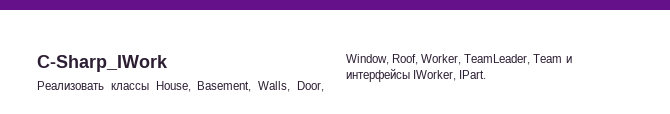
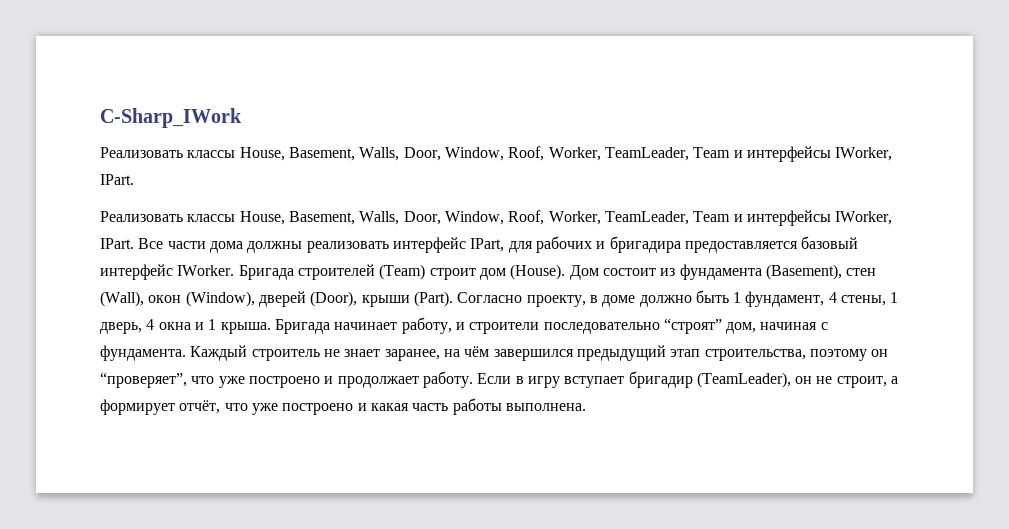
(487, 74) none -> [100,210,893,226] [100,236,859,253] [100,264,877,280] [100,290,899,307] [100,317,828,334] [100,345,889,361] [100,371,899,388] [100,398,586,415] // Реализовать классы House, Basement, Walls, Door, Window, Roof, Worker, TeamLeader, Team и интерфейсы IWorker, IPart. Все части дома должны реализовать интерфейс IPart, для рабочих и бригадира предоставляется базовый интерфейс IWorker. Бригада строителей (Team) строит дом (House). Дом состоит из фундамента (Basement), стен (Wall), окон (Window), дверей (Door), крыши (Part). Согласно проекту, в доме должно быть 1 фундамент, 4 стены, 1 дверь, 4 окна и 1 крыша. Бригада начинает работу, и строители последовательно “строят” дом, начиная с фундамента. Каждый строитель не знает заранее, на чём завершился предыдущий этап строительства, поэтому он “проверяет”, что уже построено и продолжает работу. Если в игру вступает бригадир (TeamLeader), он не строит, а формирует отчёт, что уже построено и какая часть работы выполнена.

